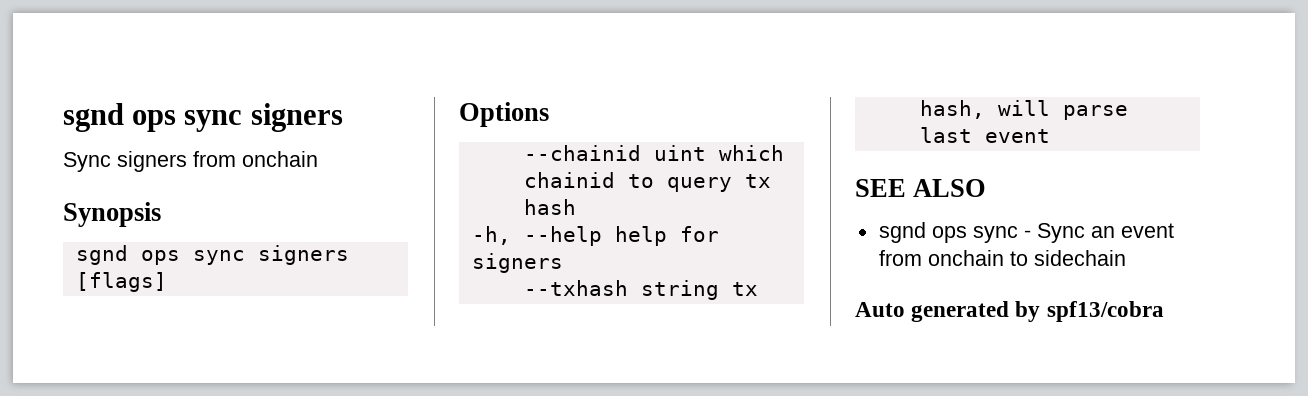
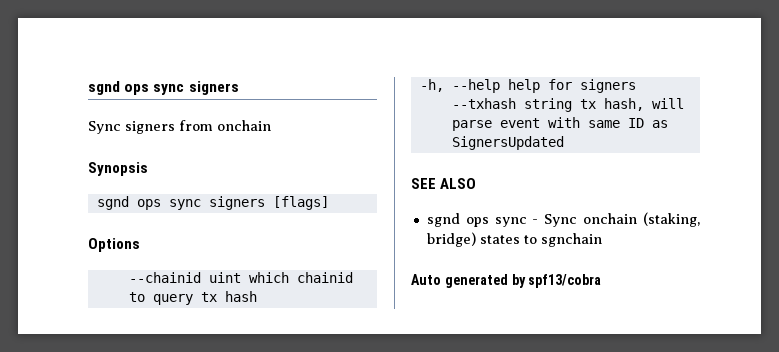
[919,127,1050,143] last event -> [499,117,668,128] [451,136,564,150] event with same ID as SignersUpdated
[1090,223,1174,238] [878,250,1126,266] an event from onchain to sidechain -> [583,212,700,227] [426,232,602,247] onchain (staking, bridge) states to sgnchain

